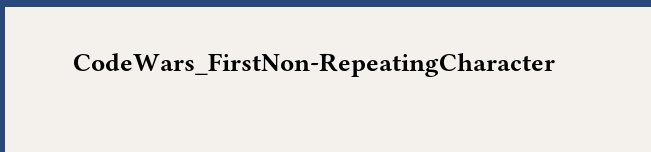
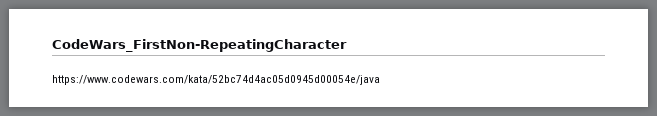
(555, 65) none -> [52,75,380,85] // https://www.codewars.com/kata/52bc74d4ac05d0945d00054e/java

